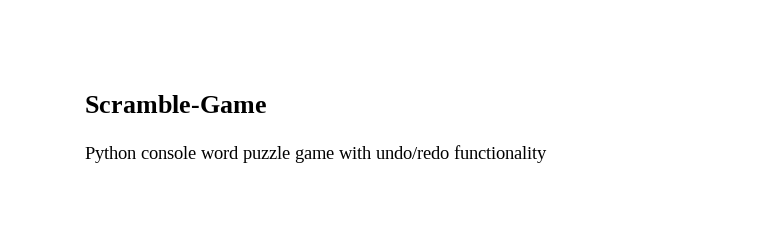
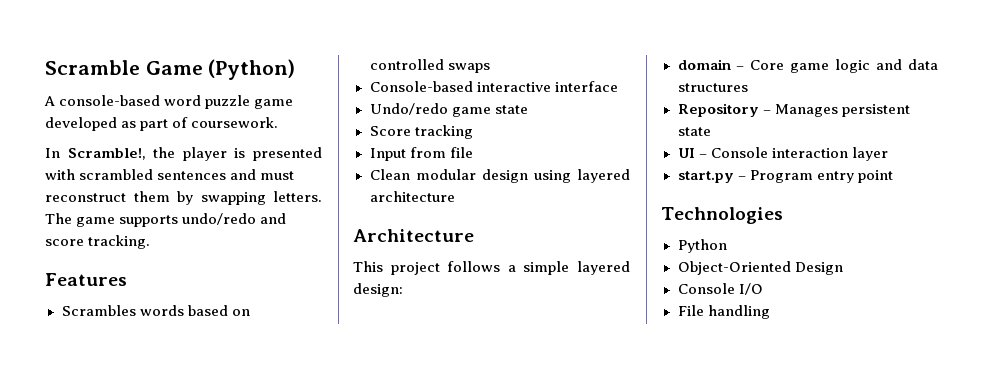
[85,95,267,113] [85,145,547,163] Scramble-Game // Python console word puzzle game with undo/redo functionality -> [45,59,296,80] [44,95,294,109] [45,117,279,131] [45,147,322,161] [45,169,295,180] [45,191,322,205] [45,213,287,227] [45,235,151,249] [45,273,127,286] [61,305,250,316] [369,59,490,73] [369,81,618,92] [369,103,528,117] [369,125,473,139] [369,147,473,161] [369,169,630,183] [369,191,455,202] [353,229,474,242] [353,261,630,275] [353,283,403,297] [677,59,938,73] [677,83,748,92] [677,103,910,117] [677,127,711,136] [677,147,888,161] [677,170,893,183] [661,207,783,224] [677,239,727,253] [677,261,843,275] [677,283,763,295] [677,305,770,319] Scramble Game (Python) // A console-based word puzzle game developed as part of coursework. // In Scramble!, the player is presented with scrambled sentences and must reconstruct them by swapping letters. The game supports undo/redo and score tracking. // Features // Scrambles words based on controlled swaps // Console-based interactive interface // Undo/redo game state // Score tracking // Input from file // Clean modular design using layered architecture // Architecture // This project follows a simple layered design: // domain – Core game logic and data structures // Repository – Manages persistent state // UI – Console interaction layer // start.py – Program entry point // Technologies // Python // Object-Oriented Design // Console I/O // File handling

